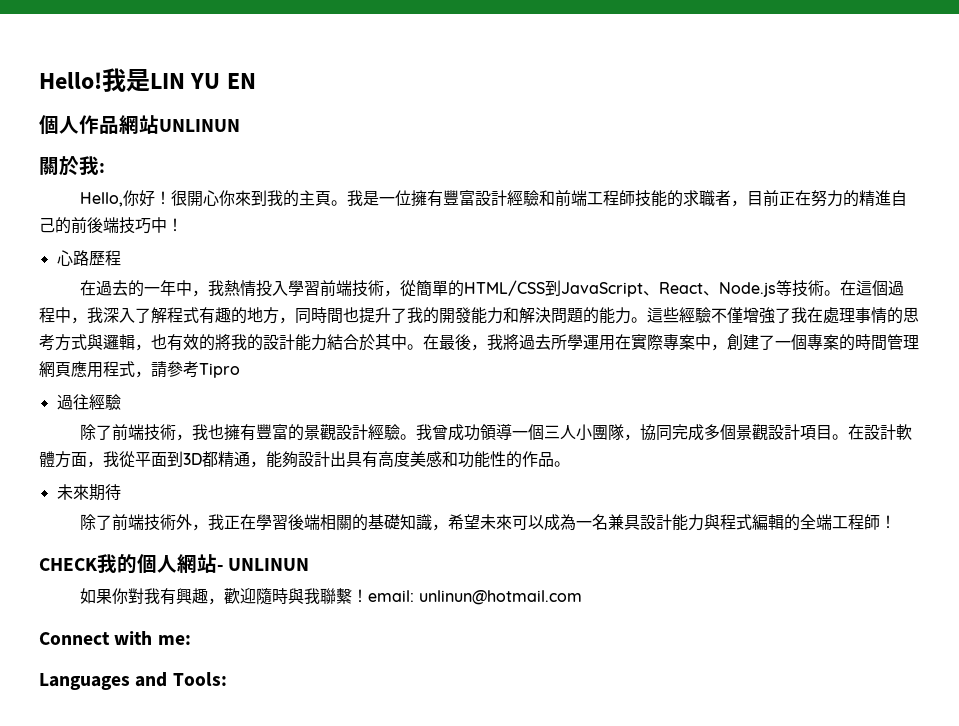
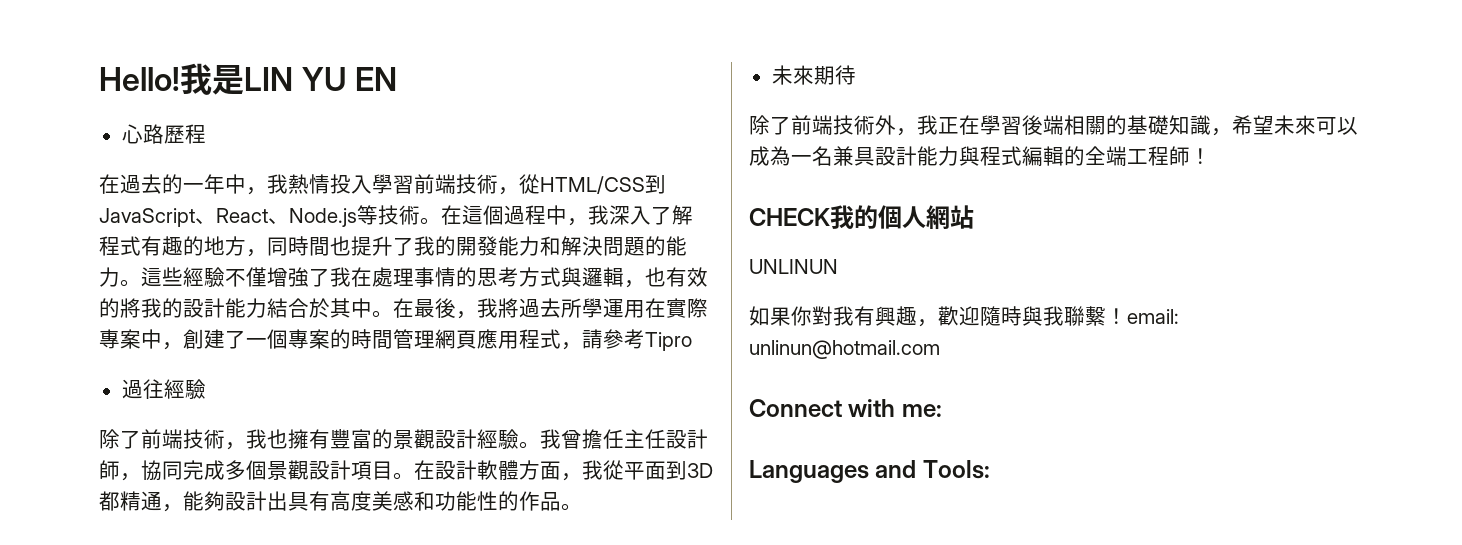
[39,115,240,135] [39,156,105,176] [80,190,908,207] [39,217,183,234] // 個人作品網站UNLINUN // 關於我: // Hello,你好！很開心你來到我的主頁。我是一位擁有豐富設計經驗和前端工程師技能的求職者，目前正在努力的精進自己的前後端技巧中！ -> (398, 79) none
[416,280,465,297] 簡單的 -> (540, 184) none
[448,423,625,441] 成功領導一個三人小團隊 -> [582,429,708,449] [99,460,120,480] 擔任主任設計師
[217,565,223,571] - -> (974, 217) //

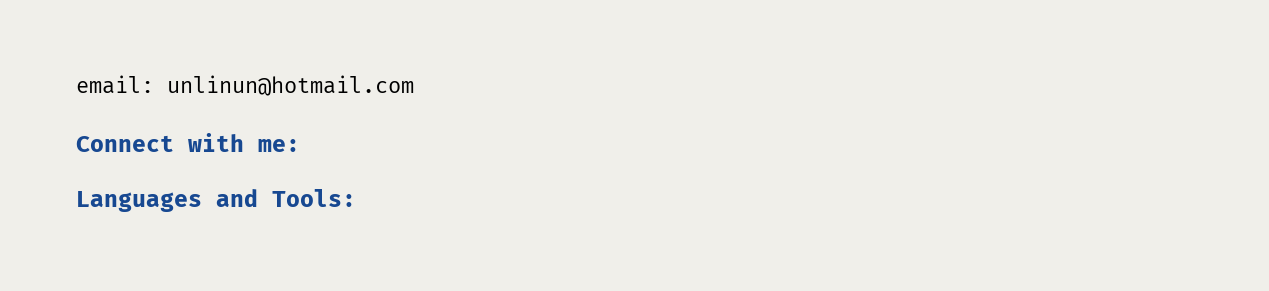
[99,63,398,95] [121,124,206,144] [99,174,666,195] [99,205,693,227] [99,236,687,257] [99,267,708,288] [99,298,708,319] [99,329,692,351] [121,379,206,400] [99,429,708,450] [99,460,713,481] [99,491,582,512] [771,65,856,85] [749,115,1358,136] [749,146,1211,166] [749,205,974,230] [749,259,838,274] [749,306,1127,327] Hello!我是LIN YU EN // 心路歷程 // 在過去的一年中，我熱情投入學習前端技術，從HTML/CSS到JavaScript、React、Node.js等技術。在這個過程中，我深入了解程式有趣的地方，同時間也提升了我的開發能力和解決問題的能力。這些經驗不僅增強了我在處理事情的思考方式與邏輯，也有效的將我的設計能力結合於其中。在最後，我將過去所學運用在實際專案中，創建了一個專案的時間管理網頁應用程式，請參考Tipro // 過往經驗 // 除了前端技術，我也擁有豐富的景觀設計經驗。我曾擔任主任設計師，協同完成多個景觀設計項目。在設計軟體方面，我從平面到3D都精通，能夠設計出具有高度美感和功能性的作品。 // 未來期待 // 除了前端技術外，我正在學習後端相關的基礎知識，希望未來可以成為一名兼具設計能力與程式編輯的全端工程師！ // CHECK我的個人網站 // UNLINUN // 如果你對我有興趣，歡迎隨時與我聯繫！ -> (76, 84) none

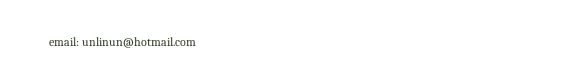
[76,133,300,152] [76,189,356,212] // Connect with me: // Languages and Tools: -> (197, 42) none

